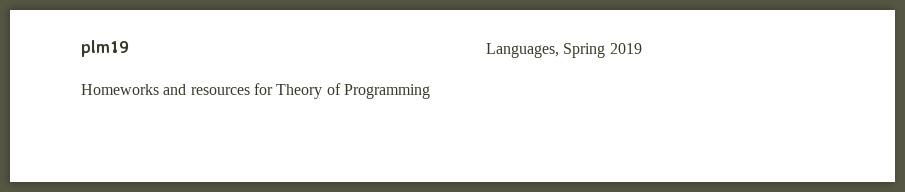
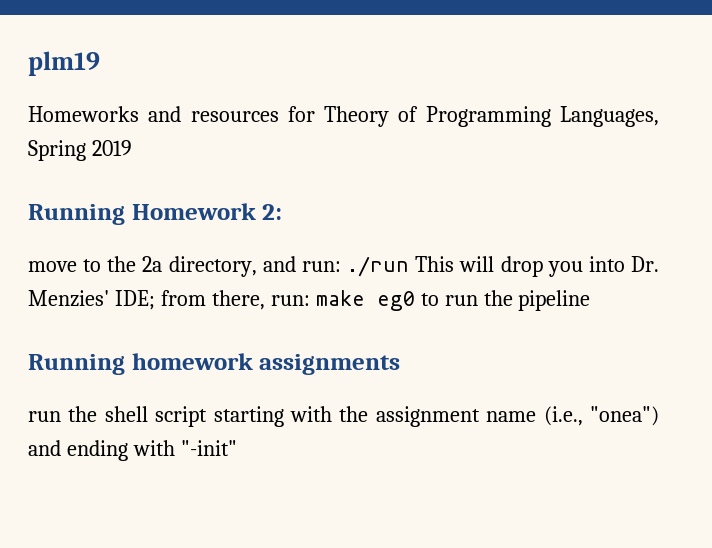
(642, 48) none -> [28,203,283,225] [28,256,659,277] [28,290,591,311] [28,353,401,375] [28,406,659,427] [28,440,237,461] // Running Homework 2: // move to the 2a directory, and run: ./run This will drop you into Dr. Menzies' IDE; from there, run: make eg0 to run the pipeline // Running homework assignments // run the shell script starting with the assignment name (i.e., "onea") and ending with "-init"

